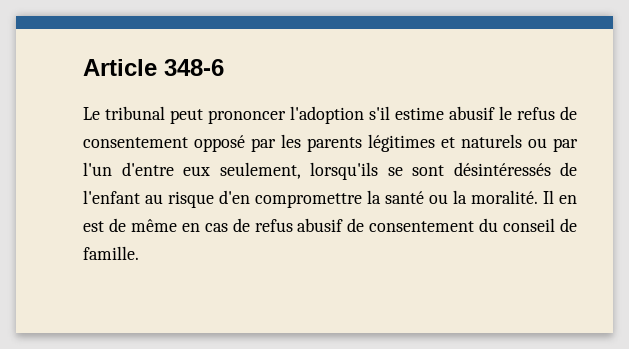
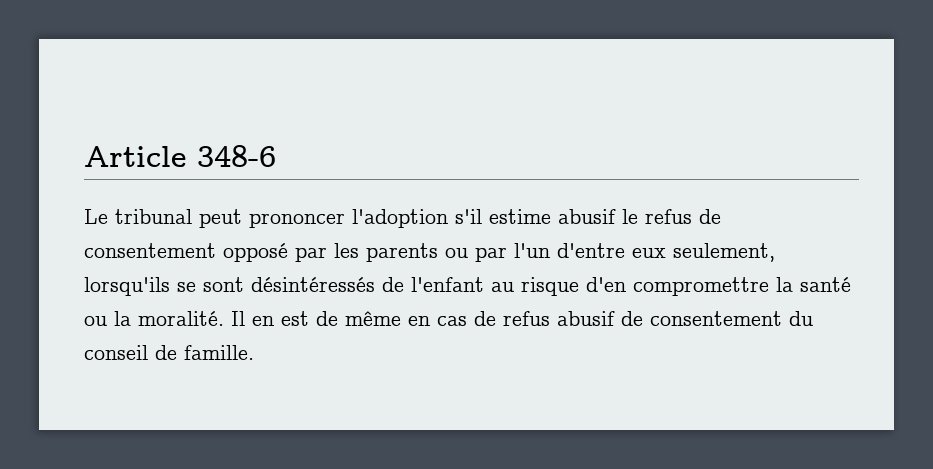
[368,134,522,152] légitimes et naturels -> (438, 252) none

